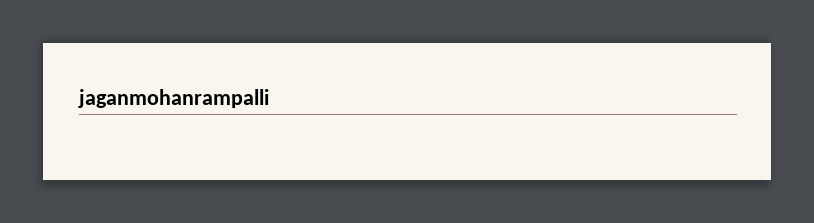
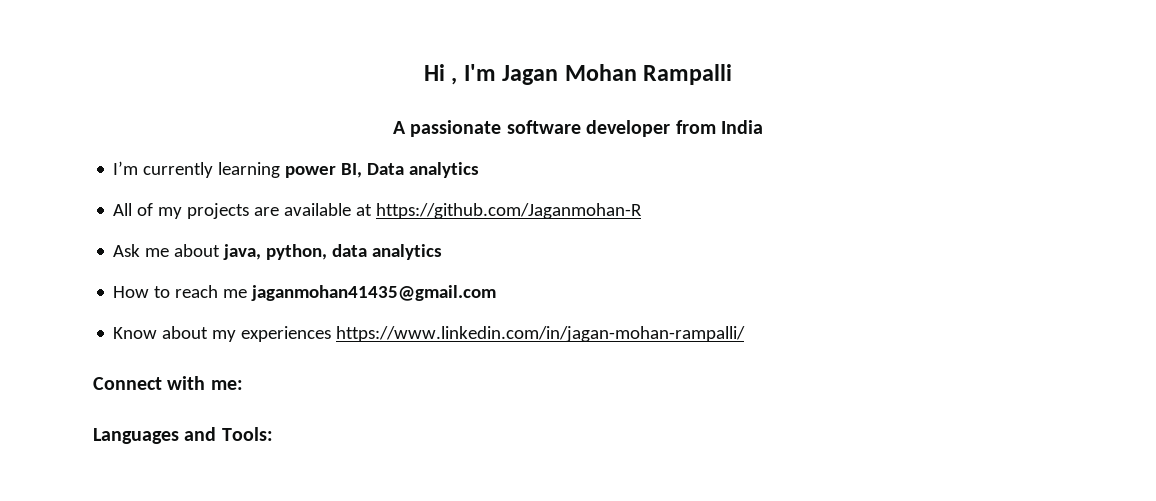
[78,89,269,108] jaganmohanrampalli -> [424,64,732,85] [393,120,763,137] [113,161,480,178] [113,203,643,219] [113,244,443,260] [113,285,497,301] [113,326,746,342] [93,376,243,390] [93,427,273,444] Hi , I'm Jagan Mohan Rampalli // A passionate software developer from India // I’m currently learning power BI, Data analytics // All of my projects are available at https://github.com/Jaganmohan-R // Ask me about java, python, data analytics // How to reach me jaganmohan41435@gmail.com // Know about my experiences https://www.linkedin.com/in/jagan-mohan-rampalli/ // Connect with me: // Languages and Tools:

